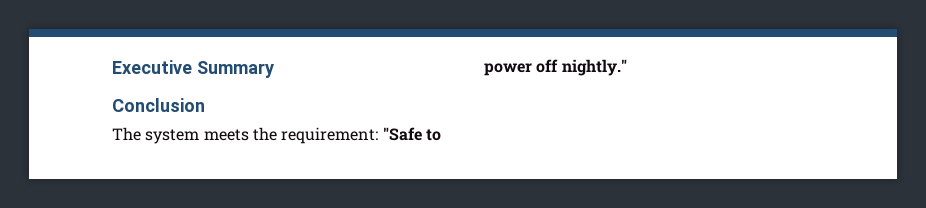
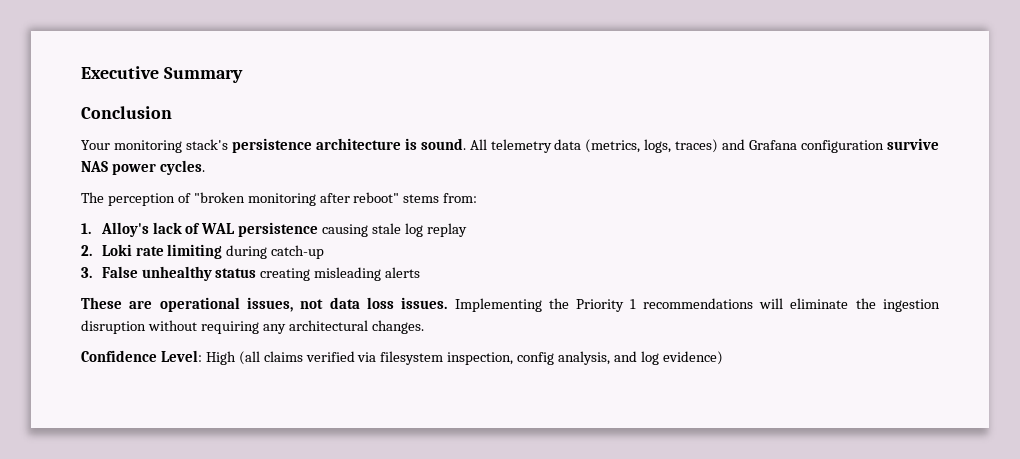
[112,127,441,144] [484,59,627,76] The system meets the requirement: "Safe to power off nightly." -> [81,138,939,153] [81,160,205,175] [81,192,478,206] [81,222,467,237] [81,244,325,259] [81,266,421,281] [81,297,940,312] [81,320,424,334] [81,350,723,365] Your monitoring stack's persistence architecture is sound. All telemetry data (metrics, logs, traces) and Grafana configuration survive NAS power cycles. // The perception of "broken monitoring after reboot" stems from: // 1. Alloy's lack of WAL persistence causing stale log replay // 2. Loki rate limiting during catch-up // 3. False unhealthy status creating misleading alerts // These are operational issues, not data loss issues. Implementing the Priority 1 recommendations will eliminate the ingestion disruption without requiring any architectural changes. // Confidence Level: High (all claims verified via filesystem inspection, config analysis, and log evidence)

